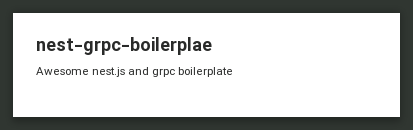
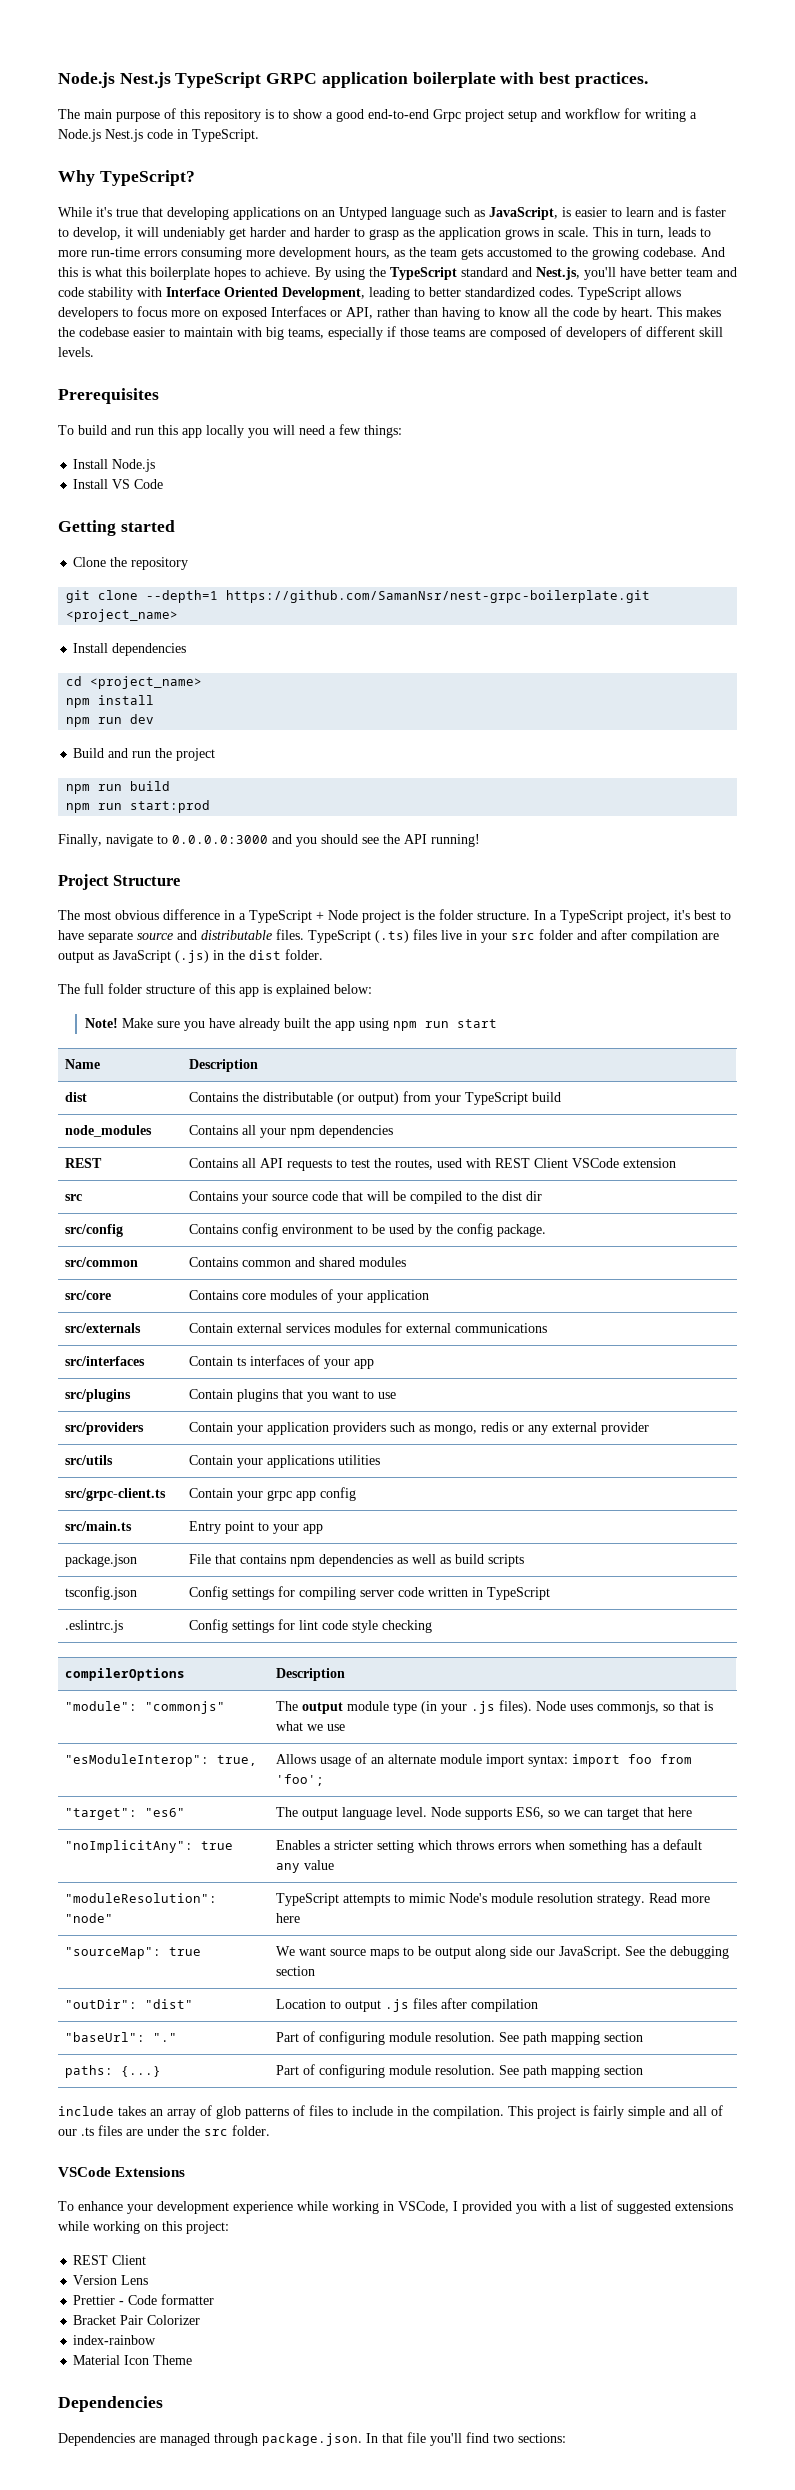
[36,37,212,55] [36,67,234,77] nest-grpc-boilerplae // Awesome nest.js and grpc boilerplate -> [58,72,648,88] [58,108,697,122] [58,129,259,142] [58,170,195,186] [58,206,726,220] [58,227,711,240] [58,247,725,260] [58,267,737,280] [58,287,681,300] [58,306,721,320] [58,326,723,340] [58,347,94,357] [58,388,159,404] [58,424,402,438] [73,459,156,472] [73,479,164,489] [58,520,175,536] [73,557,189,570] [66,590,651,603] [66,609,179,622] [73,643,187,656] [66,676,203,689] [66,695,155,708] [66,714,155,727] [73,748,216,761] [66,781,171,794] [66,800,211,813] [58,834,480,847] [58,874,181,890] [58,909,731,923] [58,929,719,943] [58,949,323,963] [58,983,372,997] [84,1018,497,1031] [65,1059,101,1069] [189,1059,259,1072] [65,1092,88,1102] [189,1091,562,1105] [65,1125,153,1137] [189,1125,394,1138] [65,1158,103,1168] [189,1158,677,1171] [65,1194,83,1201] [189,1191,543,1204] [65,1224,124,1237] [189,1223,547,1237] [65,1257,139,1267] [189,1257,407,1267] [65,1290,112,1300] [189,1289,430,1303] [65,1323,142,1333] [189,1322,548,1333] [65,1356,146,1366] [189,1355,375,1369] [65,1389,132,1402] [189,1389,397,1402] [65,1422,145,1435] [189,1422,650,1435] [65,1455,114,1465] [189,1455,381,1468] [65,1488,167,1501] [189,1487,357,1501] [65,1521,133,1531] [189,1521,324,1534] [65,1554,138,1567] [189,1554,525,1567] [65,1586,138,1600] [189,1586,551,1600] [65,1620,124,1633] [189,1619,433,1633] [65,1668,186,1681] [276,1668,346,1681] [65,1701,226,1714] [276,1700,714,1714] [276,1721,346,1731] [65,1754,258,1767] [276,1753,693,1767] [276,1774,325,1786] [65,1808,186,1820] [276,1807,693,1820] [65,1840,234,1853] [276,1839,703,1853] [276,1860,335,1873] [65,1893,218,1903] [65,1913,114,1923] [276,1893,711,1906] [276,1913,301,1923] [65,1947,202,1959] [276,1946,730,1959] [276,1966,316,1976] [65,1999,194,2009] [276,1998,539,2012] [65,2032,178,2042] [276,2031,644,2045] [65,2065,162,2078] [276,2064,644,2078] [58,2105,723,2119] [58,2125,270,2136] [58,2167,186,2177] [58,2200,733,2214] [58,2221,229,2234] [73,2255,147,2265] [73,2275,149,2285] [73,2294,215,2305] [73,2315,201,2325] [73,2335,157,2345] [73,2355,193,2365] [58,2396,163,2412] [58,2432,566,2446] Node.js Nest.js TypeScript GRPC application boilerplate with best practices. // The main purpose of this repository is to show a good end-to-end Grpc project setup and workflow for writing a Node.js Nest.js code in TypeScript. // Why TypeScript? // While it's true that developing applications on an Untyped language such as JavaScript, is easier to learn and is faster to develop, it will undeniably get harder and harder to grasp as the application grows in scale. This in turn, leads to more run-time errors consuming more development hours, as the team gets accustomed to the growing codebase. And this is what this boilerplate hopes to achieve. By using the TypeScript standard and Nest.js, you'll have better team and code stability with Interface Oriented Development, leading to better standardized codes. TypeScript allows developers to focus more on exposed Interfaces or API, rather than having to know all the code by heart. This makes the codebase easier to maintain with big teams, especially if those teams are composed of developers of different skill levels. // Prerequisites // To build and run this app locally you will need a few things: // Install Node.js // Install VS Code // Getting started // Clone the repository // git clone --depth=1 https://github.com/SamanNsr/nest-grpc-boilerplate.git <project_name> // Install dependencies // cd <project_name> // npm install // npm run dev // Build and run the project // npm run build // npm run start:prod // Finally, navigate to 0.0.0.0:3000 and you should see the API running! // Project Structure // The most obvious difference in a TypeScript + Node project is the folder structure. In a TypeScript project, it's best to have separate source and distributable files. TypeScript (.ts) files live in your src folder and after compilation are output as JavaScript (.js) in the dist folder. // The full folder structure of this app is explained below: // Note! Make sure you have already built the app using npm run start // Name | Description // dist | Contains the distributable (or output) from your TypeScript build // node_modules | Contains all your npm dependencies // REST | Contains all API requests to test the routes, used with REST Client VSCode extension // src | Contains your source code that will be compiled to the dist dir // src/config | Contains config environment to be used by the config package. // src/common | Contains common and shared modules // src/core | Contains core modules of your application // src/externals | Contain external services modules for external communications // src/interfaces | Contain ts interfaces of your app // src/plugins | Contain plugins that you want to use // src/providers | Contain your application providers such as mongo, redis or any external provider // src/utils | Contain your applications utilities // src/grpc-client.ts | Contain your grpc app config // src/main.ts | Entry point to your app // package.json | File that contains npm dependencies as well as build scripts // tsconfig.json | Config settings for compiling server code written in TypeScript // .eslintrc.js | Config settings for lint code style checking // compilerOptions | Description // "module": "commonjs" | The output module type (in your .js files). Node uses commonjs, so that is what we use // "esModuleInterop": true, | Allows usage of an alternate module import syntax: import foo from 'foo'; // "target": "es6" | The output language level. Node supports ES6, so we can target that here // "noImplicitAny": true | Enables a stricter setting which throws errors when something has a default any value // "moduleResolution": "node" | TypeScript attempts to mimic Node's module resolution strategy. Read more here // "sourceMap": true | We want source maps to be output along side our JavaScript. See the debugging section // "outDir": "dist" | Location to output .js files after compilation // "baseUrl": "." | Part of configuring module resolution. See path mapping section // paths: {...} | Part of configuring module resolution. See path mapping section // include takes an array of glob patterns of files to include in the compilation. This project is fairly simple and all of our .ts files are under the src folder. // VSCode Extensions // To enhance your development experience while working in VSCode, I provided you with a list of suggested extensions while working on this project: // REST Client // Version Lens // Prettier - Code formatter // Bracket Pair Colorizer // index-rainbow // Material Icon Theme // Dependencies // Dependencies are managed through package.json. In that file you'll find two sections:

